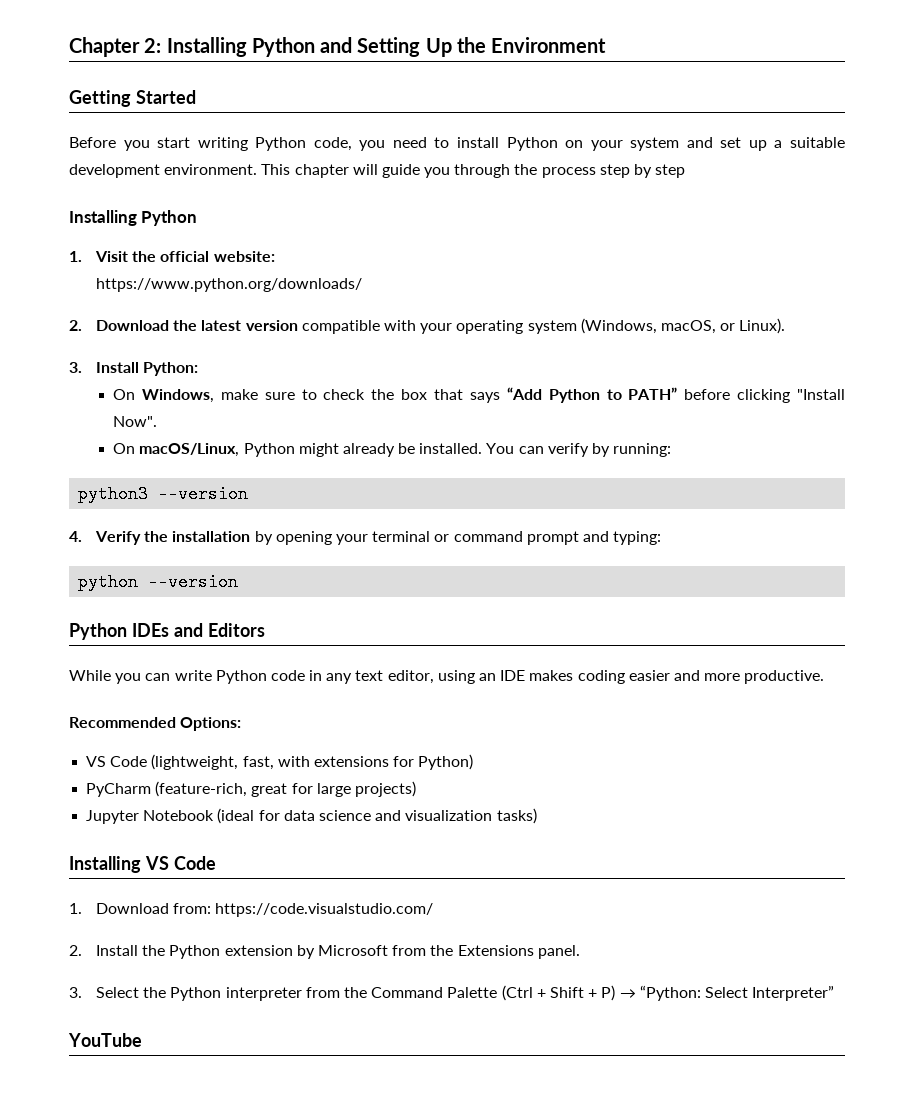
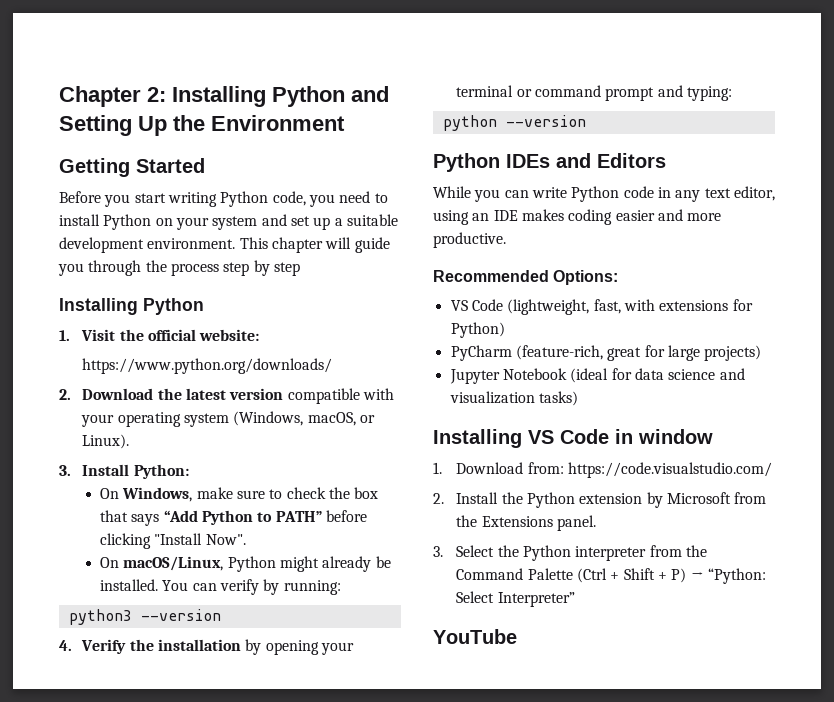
(216, 863) none -> [615,429,713,444] in window

